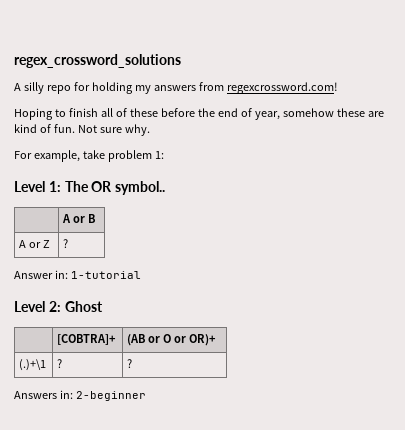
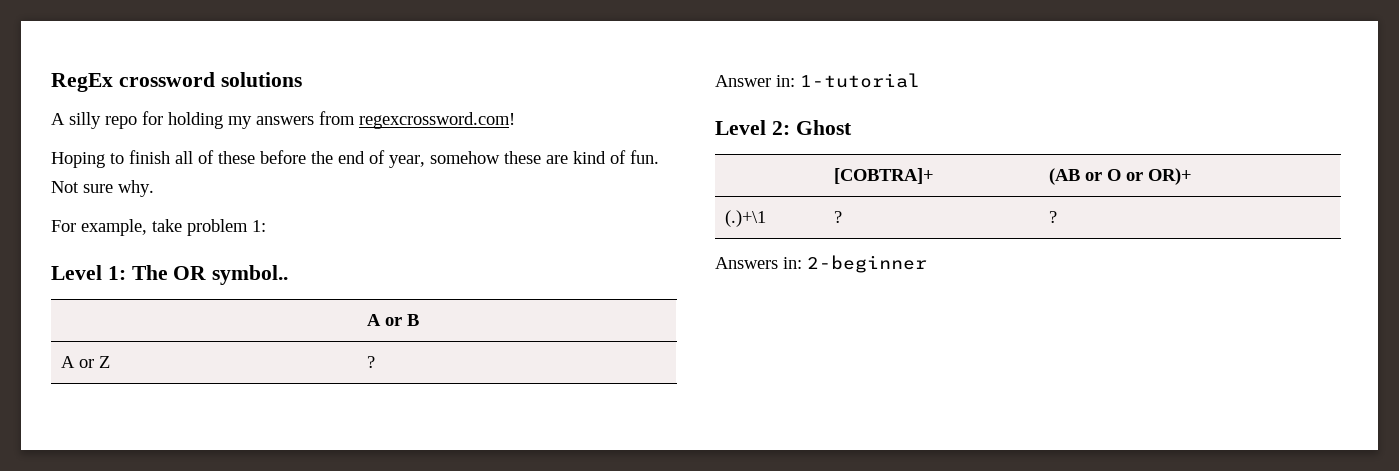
[14,54,181,68] regex_crossword_solutions -> [51,72,302,92] RegEx crossword solutions

